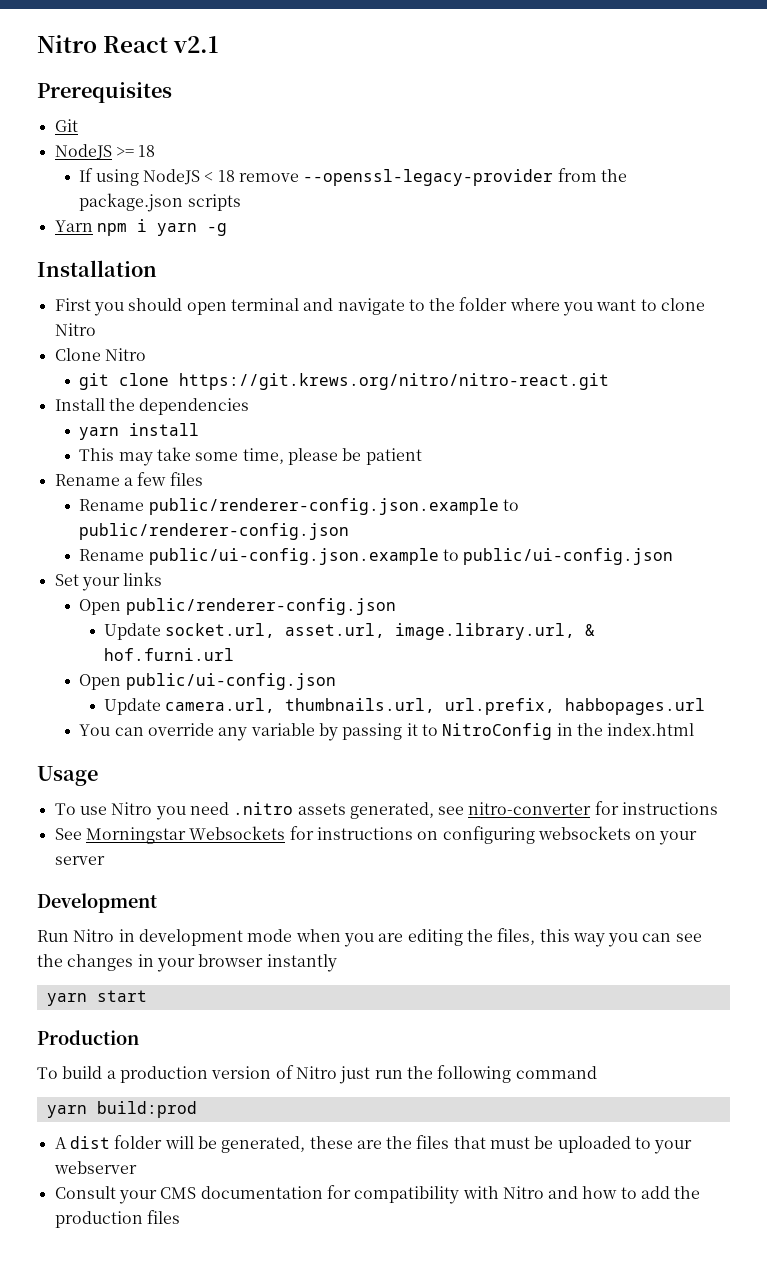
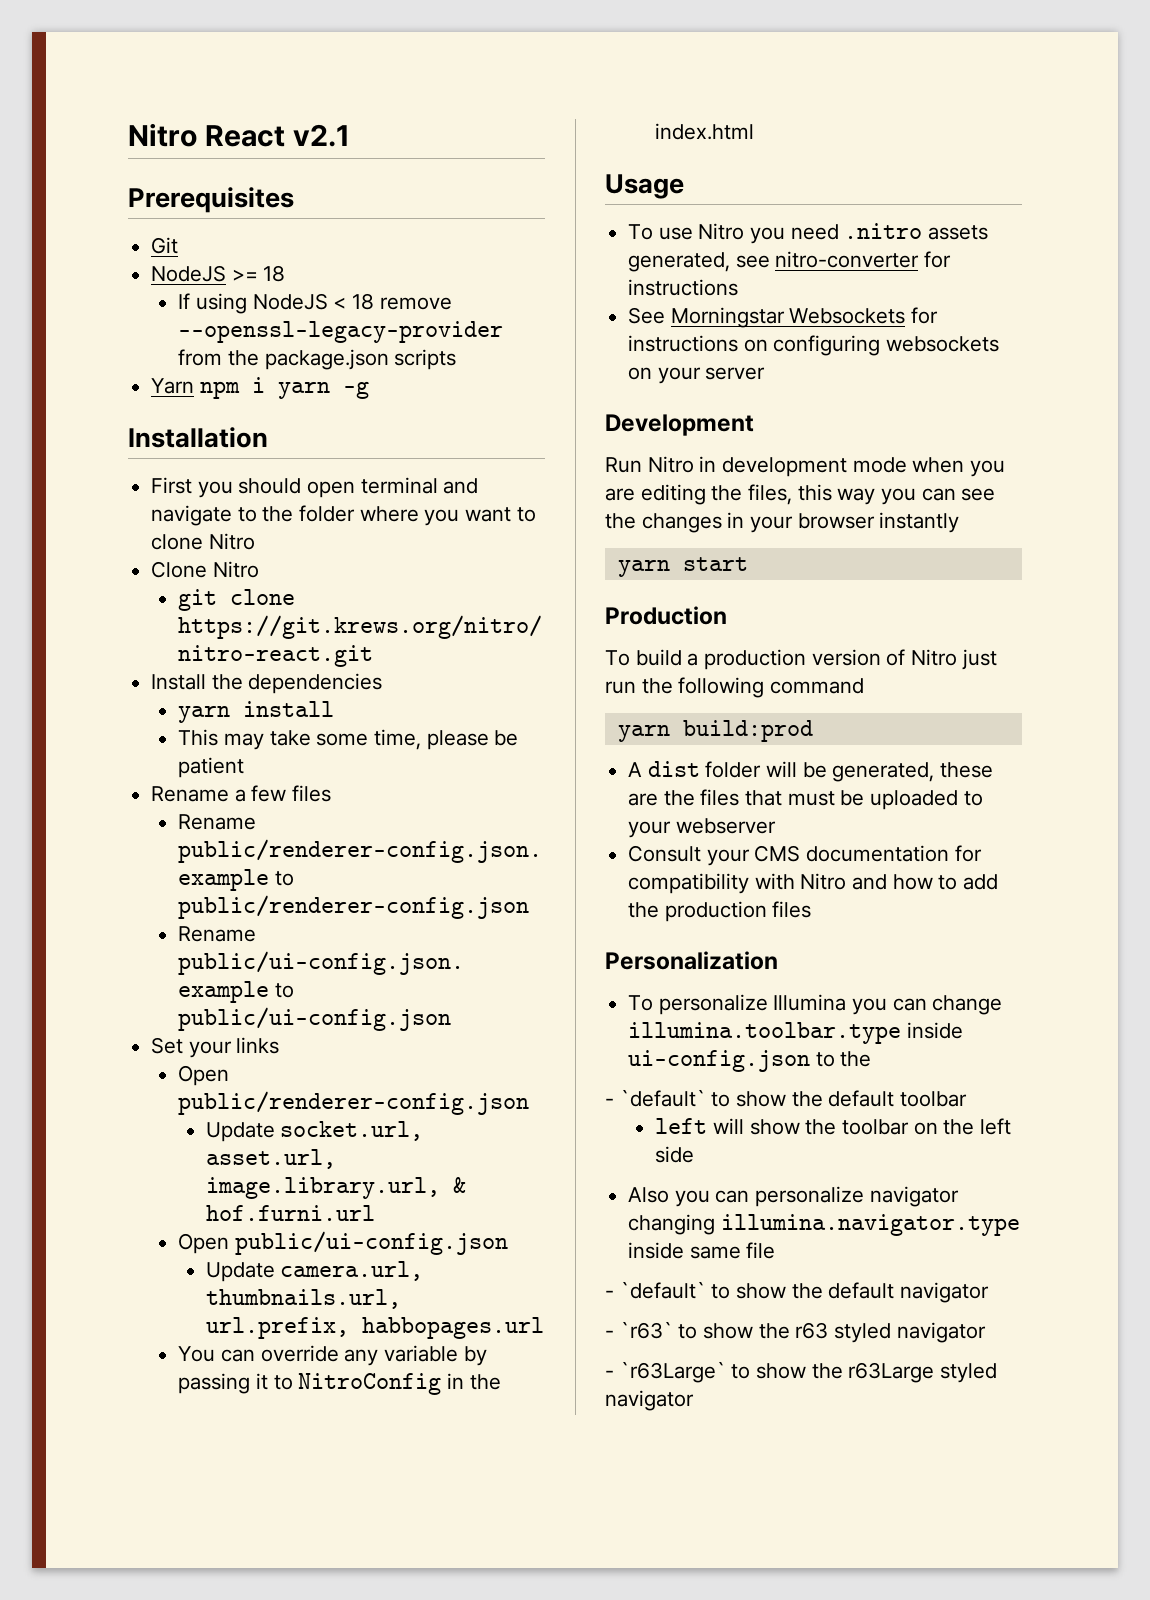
(180, 1217) none -> [605,951,778,970] [628,994,1003,1015] [628,1022,963,1044] [628,1050,872,1072] [605,1089,968,1107] [655,1118,1012,1135] [655,1146,695,1163] [628,1186,959,1207] [628,1214,1020,1236] [628,1242,776,1259] [605,1281,990,1303] [605,1321,986,1343] [605,1361,998,1383] [605,1390,694,1411] // Personalization // To personalize Illumina you can change illumina.toolbar.type inside ui-config.json to the // - `default` to show the default toolbar // left will show the toolbar on the left side // Also you can personalize navigator changing illumina.navigator.type inside same file // - `default` to show the default navigator // - `r63` to show the r63 styled navigator // - `r63Large` to show the r63Large styled navigator

